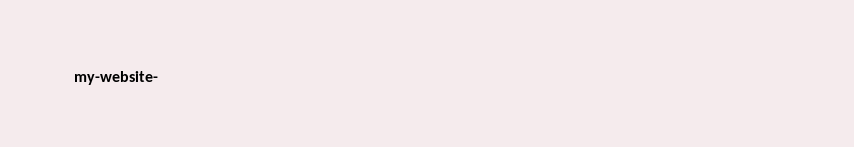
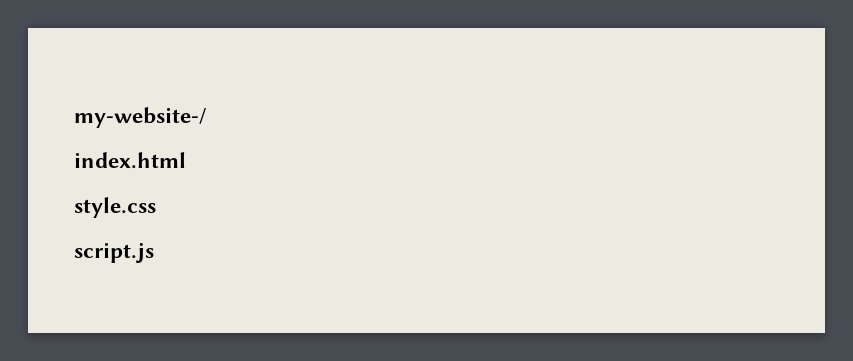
[74,71,158,85] my-website- -> [74,107,207,128] [74,152,186,169] [74,197,156,218] [74,242,154,263] my-website-/ // index.html // style.css // script.js

